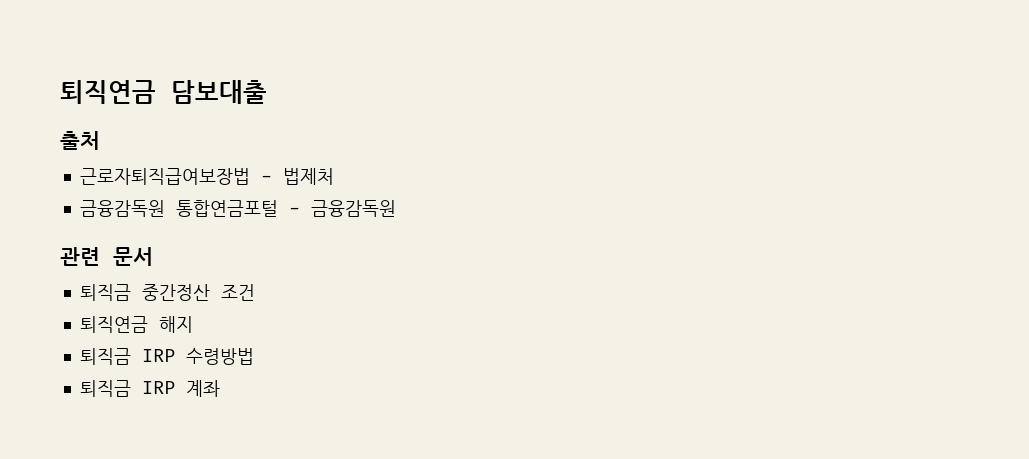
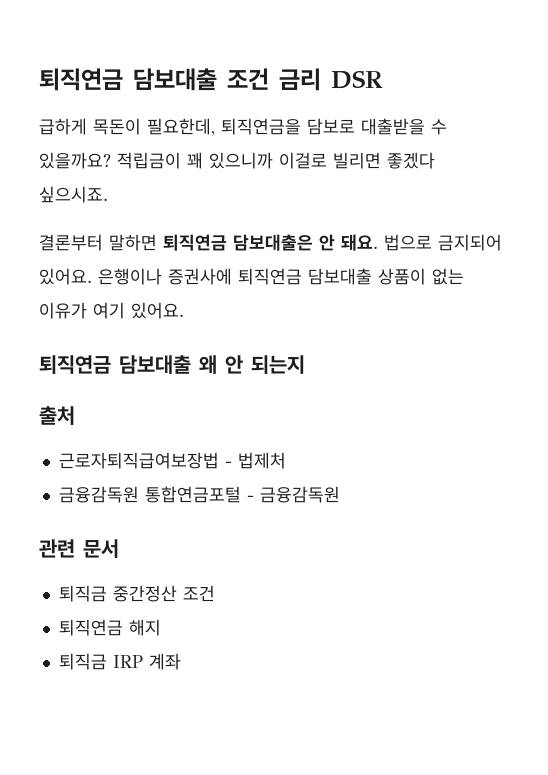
[60,80,267,104] 퇴직연금 담보대출 -> [39,68,383,91] [39,118,447,136] [39,152,435,169] [39,186,108,203] [39,234,502,251] [39,268,464,285] [39,302,184,319] [39,355,305,374] 퇴직연금 담보대출 조건 금리 DSR // 급하게 목돈이 필요한데, 퇴직연금을 담보로 대출받을 수 있을까요? 적립금이 꽤 있으니까 이걸로 빌리면 좋겠다 싶으시죠. // 결론부터 말하면 퇴직연금 담보대출은 안 돼요. 법으로 금지되어 있어요. 은행이나 증권사에 퇴직연금 담보대출 상품이 없는 이유가 여기 있어요. // 퇴직연금 담보대출 왜 안 되는지
[79,348,254,365] // 퇴직금 IRP 수령방법 -> (161, 627) none

